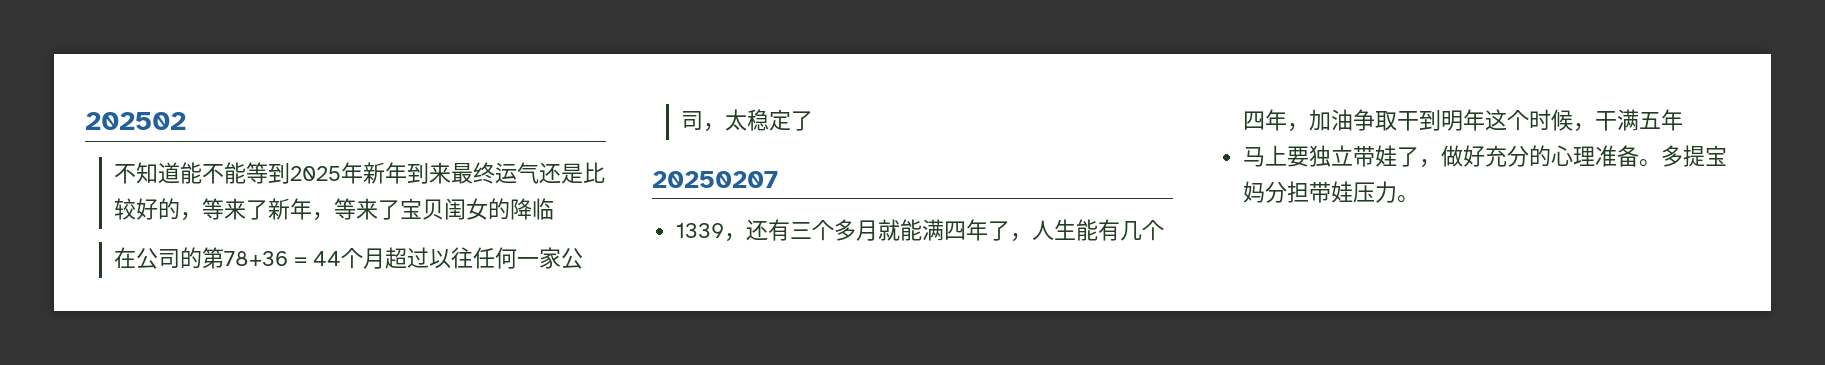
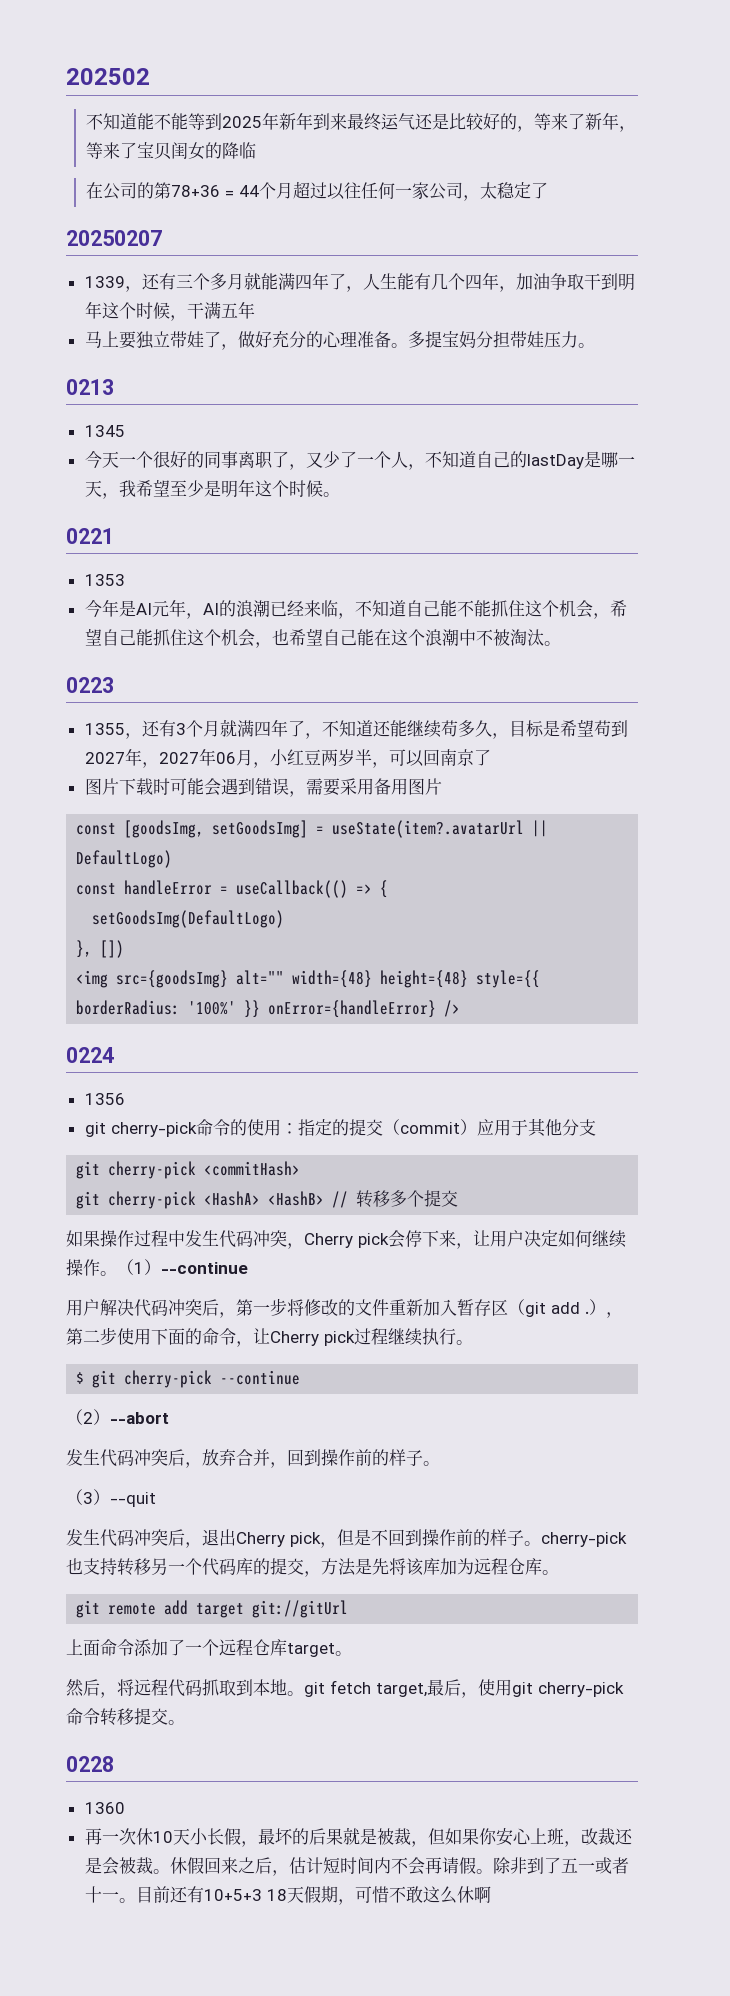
(1420, 199) none -> [66,379,114,395] [84,425,125,437] [84,450,635,470] [84,479,340,499] [66,528,114,544] [84,574,125,586] [84,599,627,619] [84,628,561,648] [66,677,114,693] [84,719,628,739] [84,748,491,768] [84,778,442,797] [76,820,549,838] [76,850,173,868] [76,880,389,898] [92,910,285,928] [76,940,125,958] [76,970,541,988] [76,1000,461,1018] [66,1047,114,1063] [84,1093,125,1105] [84,1118,596,1137] [76,1161,301,1179] [76,1190,459,1209] [66,1230,626,1249] [66,1259,248,1276] [66,1298,623,1318] [66,1327,473,1347] [76,1370,301,1388] [66,1409,169,1425] [66,1449,440,1468] [66,1489,156,1507] [66,1529,627,1548] [66,1558,559,1577] [76,1600,349,1618] [66,1639,352,1657] [66,1679,624,1698] [66,1708,185,1726] [66,1756,114,1772] [84,1802,125,1814] [84,1827,633,1847] [84,1857,629,1876] [84,1886,491,1905] // 0213 // 1345 // 今天一个很好的同事离职了，又少了一个人，不知道自己的lastDay是哪一天，我希望至少是明年这个时候。 // 0221 // 1353 // 今年是AI元年，AI的浪潮已经来临，不知道自己能不能抓住这个机会，希望自己能抓住这个机会，也希望自己能在这个浪潮中不被淘汰。 // 0223 // 1355，还有3个月就满四年了，不知道还能继续苟多久，目标是希望苟到2027年，2027年06月，小红豆两岁半，可以回南京了 // 图片下载时可能会遇到错误，需要采用备用图片 // const [goodsImg, setGoodsImg] = useState(item?.avatarUrl || DefaultLogo) // const handleError = useCallback(() => { // setGoodsImg(DefaultLogo) // }, []) // <img src={goodsImg} alt="" width={48} height={48} style={{ borderRadius: '100%' }} onError={handleError} /> // 0224 // 1356 // git cherry-pick命令的使用：指定的提交（commit）应用于其他分支 // git cherry-pick <commitHash> // git cherry-pick <HashA> <HashB> // 转移多个提交 // 如果操作过程中发生代码冲突，Cherry pick会停下来，让用户决定如何继续操作。（1）--continue // 用户解决代码冲突后，第一步将修改的文件重新加入暂存区（git add .），第二步使用下面的命令，让Cherry pick过程继续执行。 // $ git cherry-pick --continue // （2）--abort // 发生代码冲突后，放弃合并，回到操作前的样子。 // （3）--quit // 发生代码冲突后，退出Cherry pick，但是不回到操作前的样子。cherry-pick也支持转移另一个代码库的提交，方法是先将该库加为远程仓库。 // git remote add target git://gitUrl // 上面命令添加了一个远程仓库target。 // 然后，将远程代码抓取到本地。git fetch target,最后，使用git cherry-pick命令转移提交。 // 0228 // 1360 // 再一次休10天小长假，最坏的后果就是被裁，但如果你安心上班，改裁还是会被裁。休假回来之后，估计短时间内不会再请假。除非到了五一或者十一。目前还有10+5+3 18天假期，可惜不敢这么休啊

